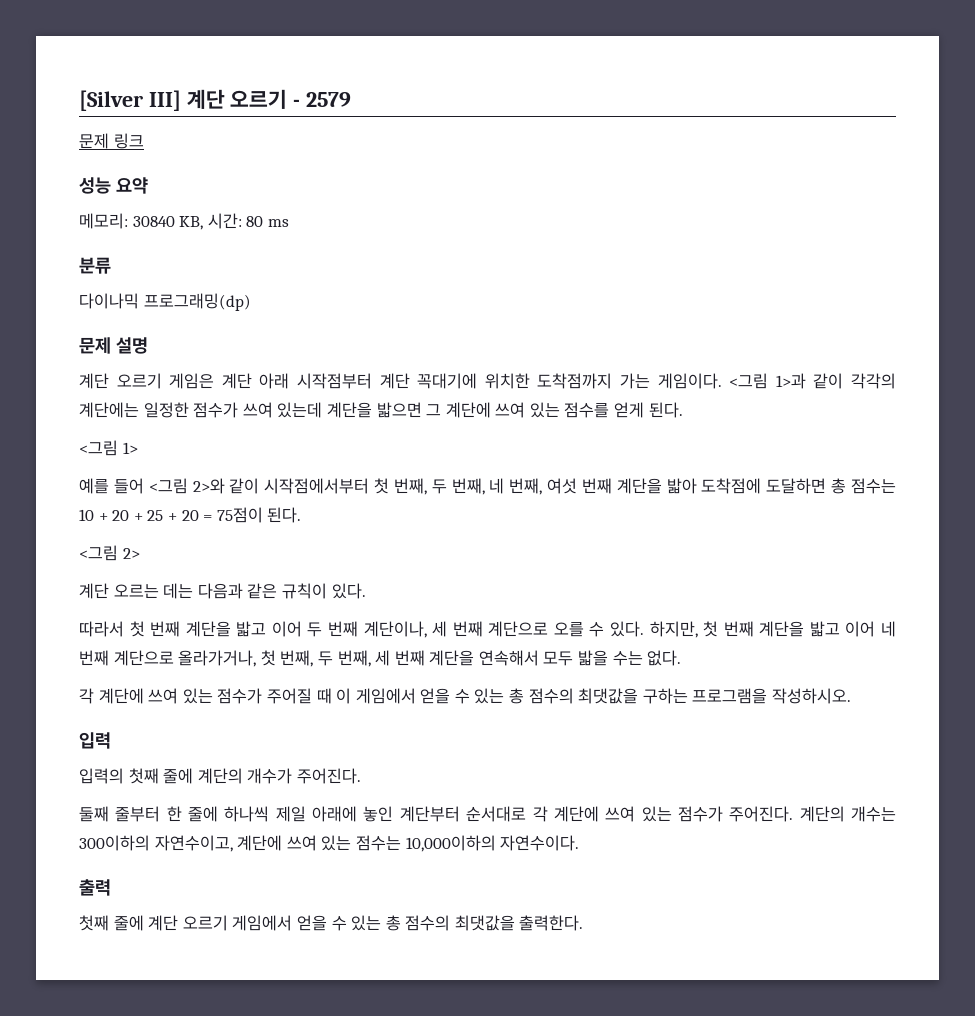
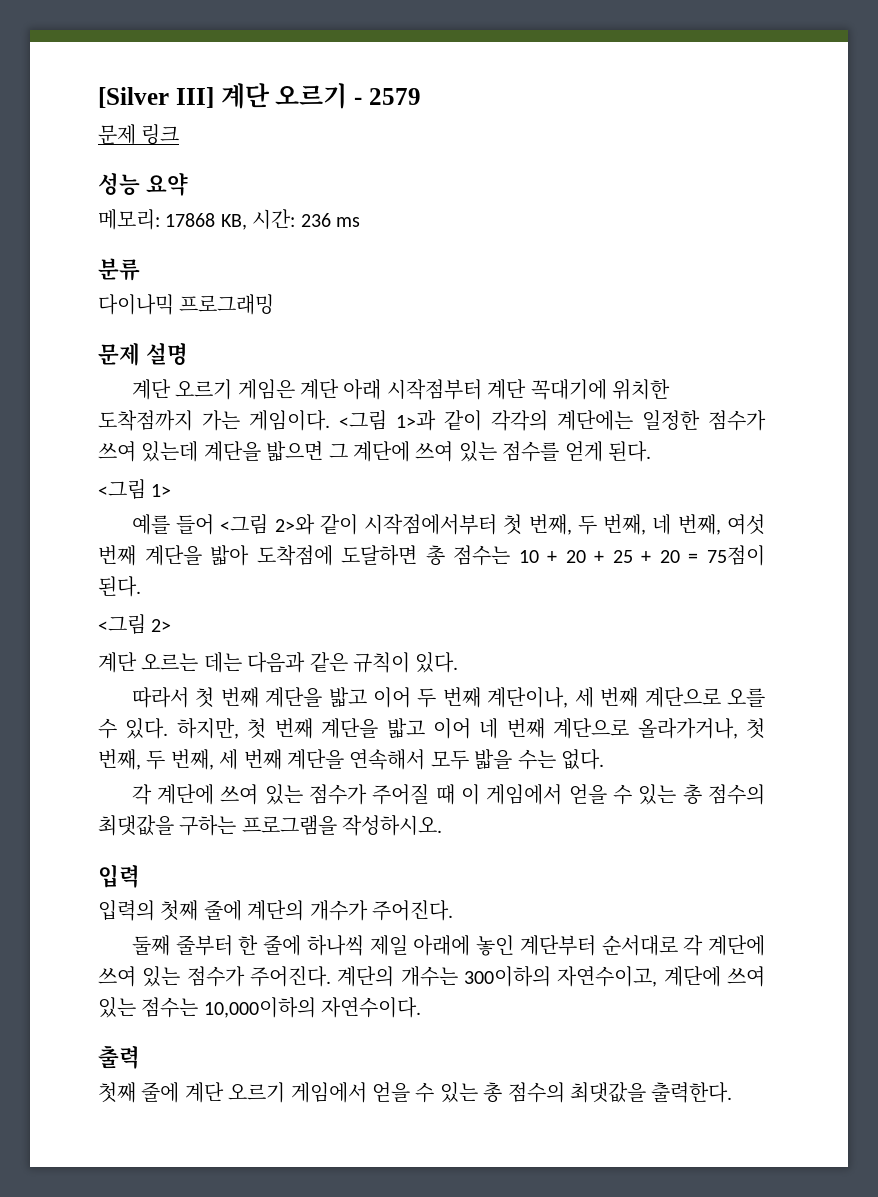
[132,216,175,227] 30840 -> [165,213,216,227] 17868
[246,216,264,227] 80 -> [300,213,331,227] 236
[143,293,251,311] 프로그래밍(dp) -> [179,294,275,315] 프로그래밍

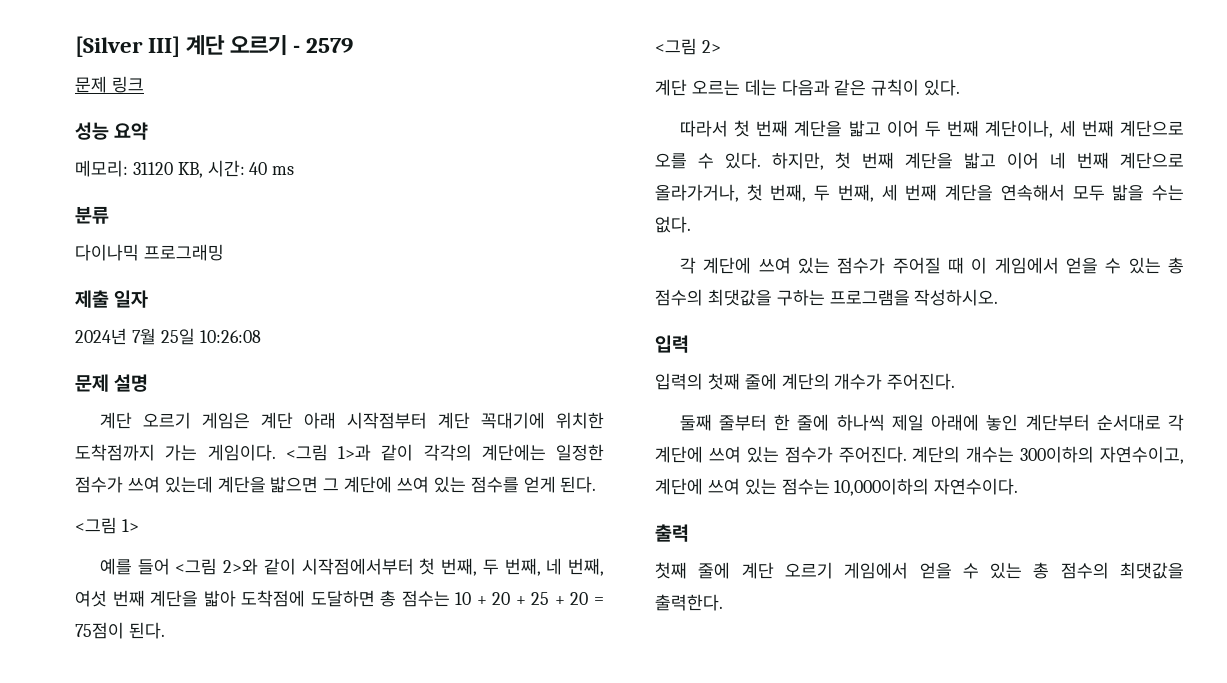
[165,213,216,227] 17868 -> [132,162,173,175] 31120
[300,213,331,227] 236 -> [249,162,268,175] 40
(275, 304) none -> [75,290,149,308] [75,328,261,345] // 제출 일자 // 2024년 7월 25일 10:26:08

